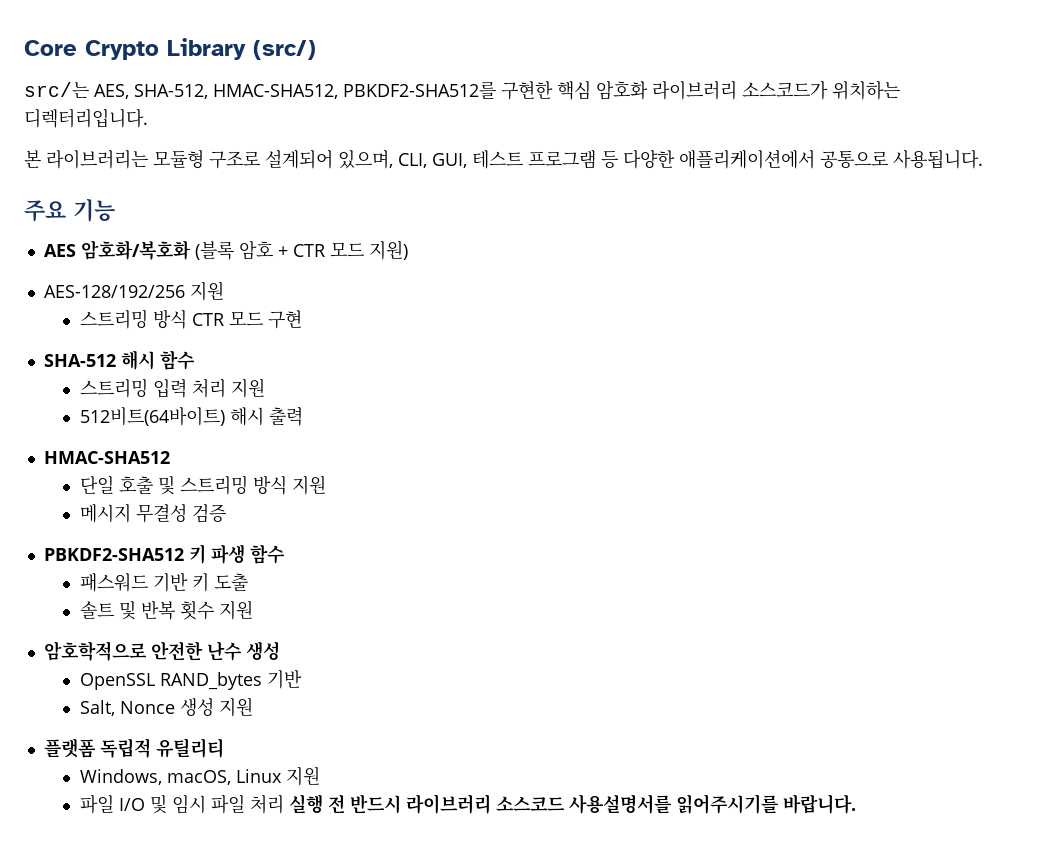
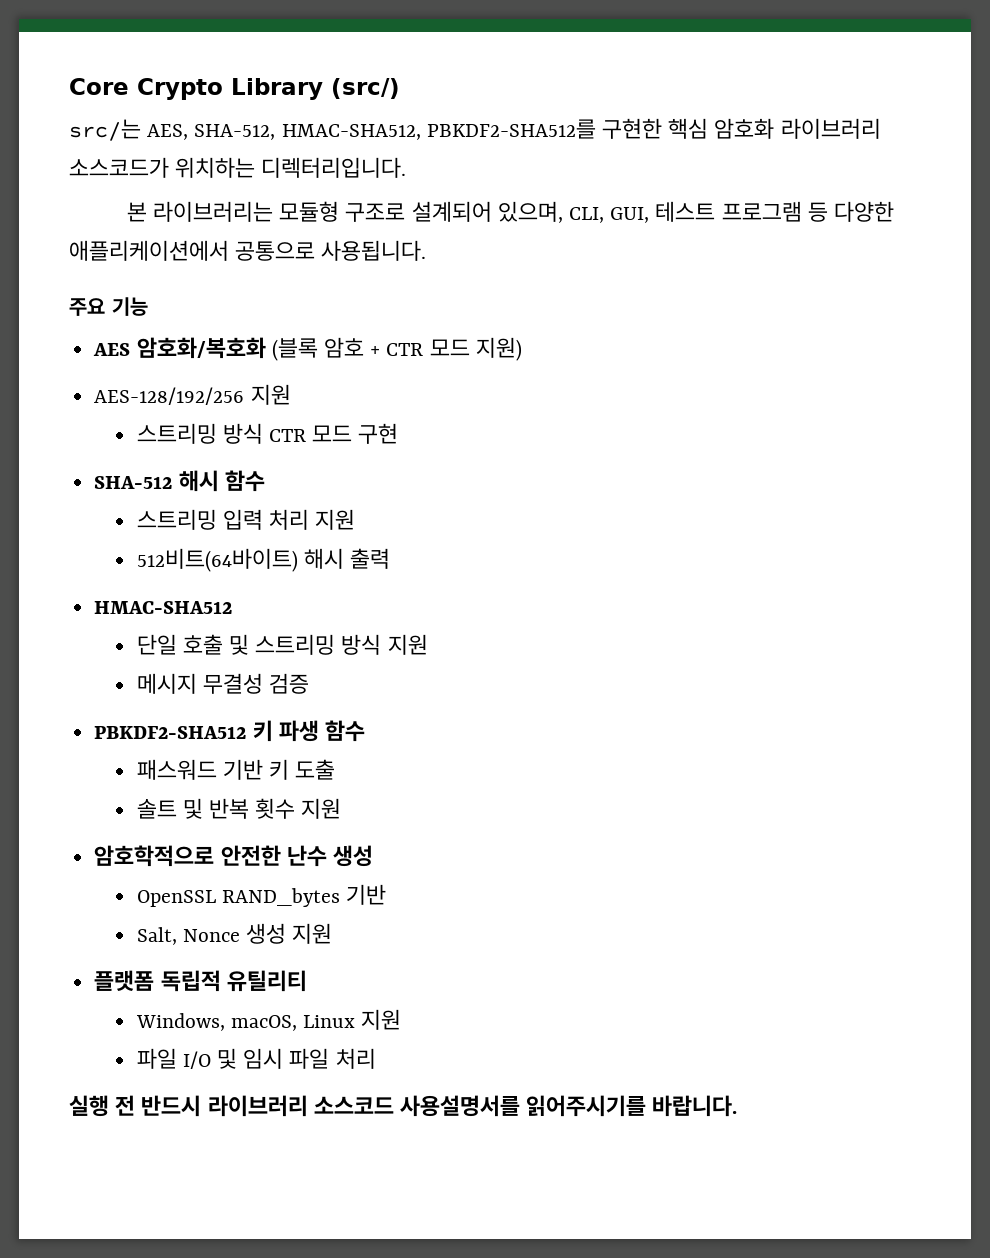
(284, 804) none -> (376, 1058) //

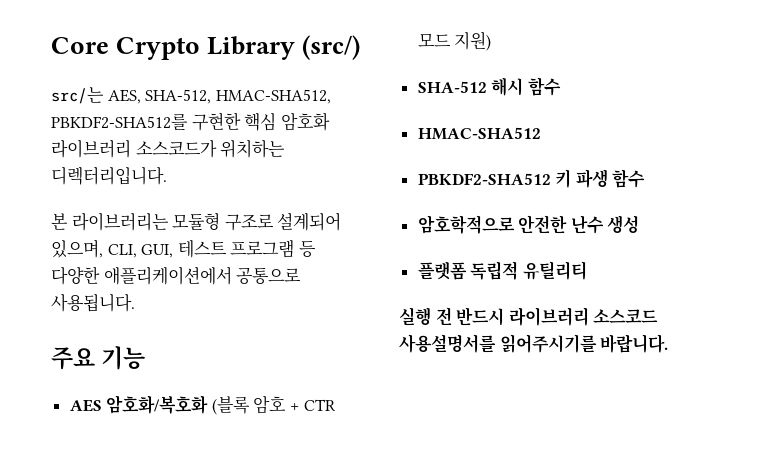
[94,384,291,405] [136,423,399,444] [94,470,265,492] [136,509,356,530] [136,548,390,572] [94,601,233,614] [136,634,428,655] [136,673,309,694] [94,720,365,742] [136,759,336,780] [136,798,342,819] [94,845,373,867] [136,884,386,907] [136,923,333,945] [94,970,307,992] [135,1009,402,1031] [136,1048,376,1069] AES-128/192/256 지원 // 스트리밍 방식 CTR 모드 구현 // SHA-512 해시 함수 // 스트리밍 입력 처리 지원 // 512비트(64바이트) 해시 출력 // HMAC-SHA512 // 단일 호출 및 스트리밍 방식 지원 // 메시지 무결성 검증 // PBKDF2-SHA512 키 파생 함수 // 패스워드 기반 키 도출 // 솔트 및 반복 횟수 지원 // 암호학적으로 안전한 난수 생성 // OpenSSL RAND_bytes 기반 // Salt, Nonce 생성 지원 // 플랫폼 독립적 유틸리티 // Windows, macOS, Linux 지원 // 파일 I/O 및 임시 파일 처리 -> [417,77,561,96] [417,127,541,140] [417,169,646,188] [417,215,640,234] [417,261,587,280] SHA-512 해시 함수 // HMAC-SHA512 // PBKDF2-SHA512 키 파생 함수 // 암호학적으로 안전한 난수 생성 // 플랫폼 독립적 유틸리티

